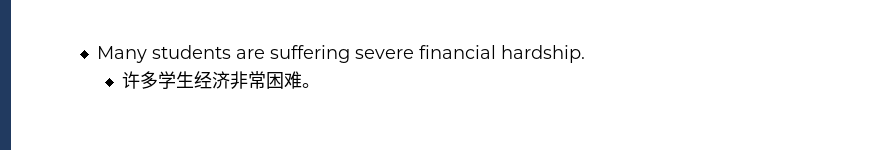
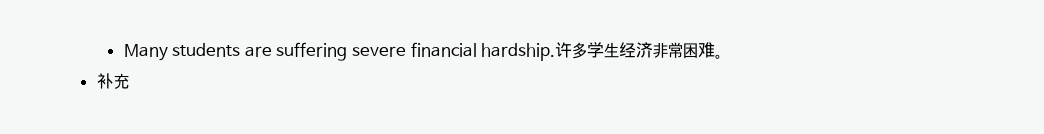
(586, 54) // -> (556, 52) none
(321, 85) none -> [96,73,129,89] // 补充

